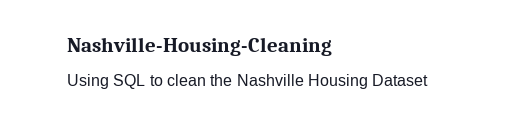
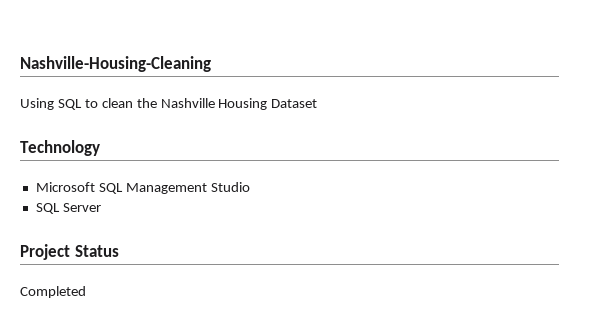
(429, 80) none -> [20,140,100,156] [35,182,250,194] [35,203,101,214] [20,244,119,260] [20,286,86,298] // Technology // Microsoft SQL Management Studio // SQL Server // Project Status // Completed

